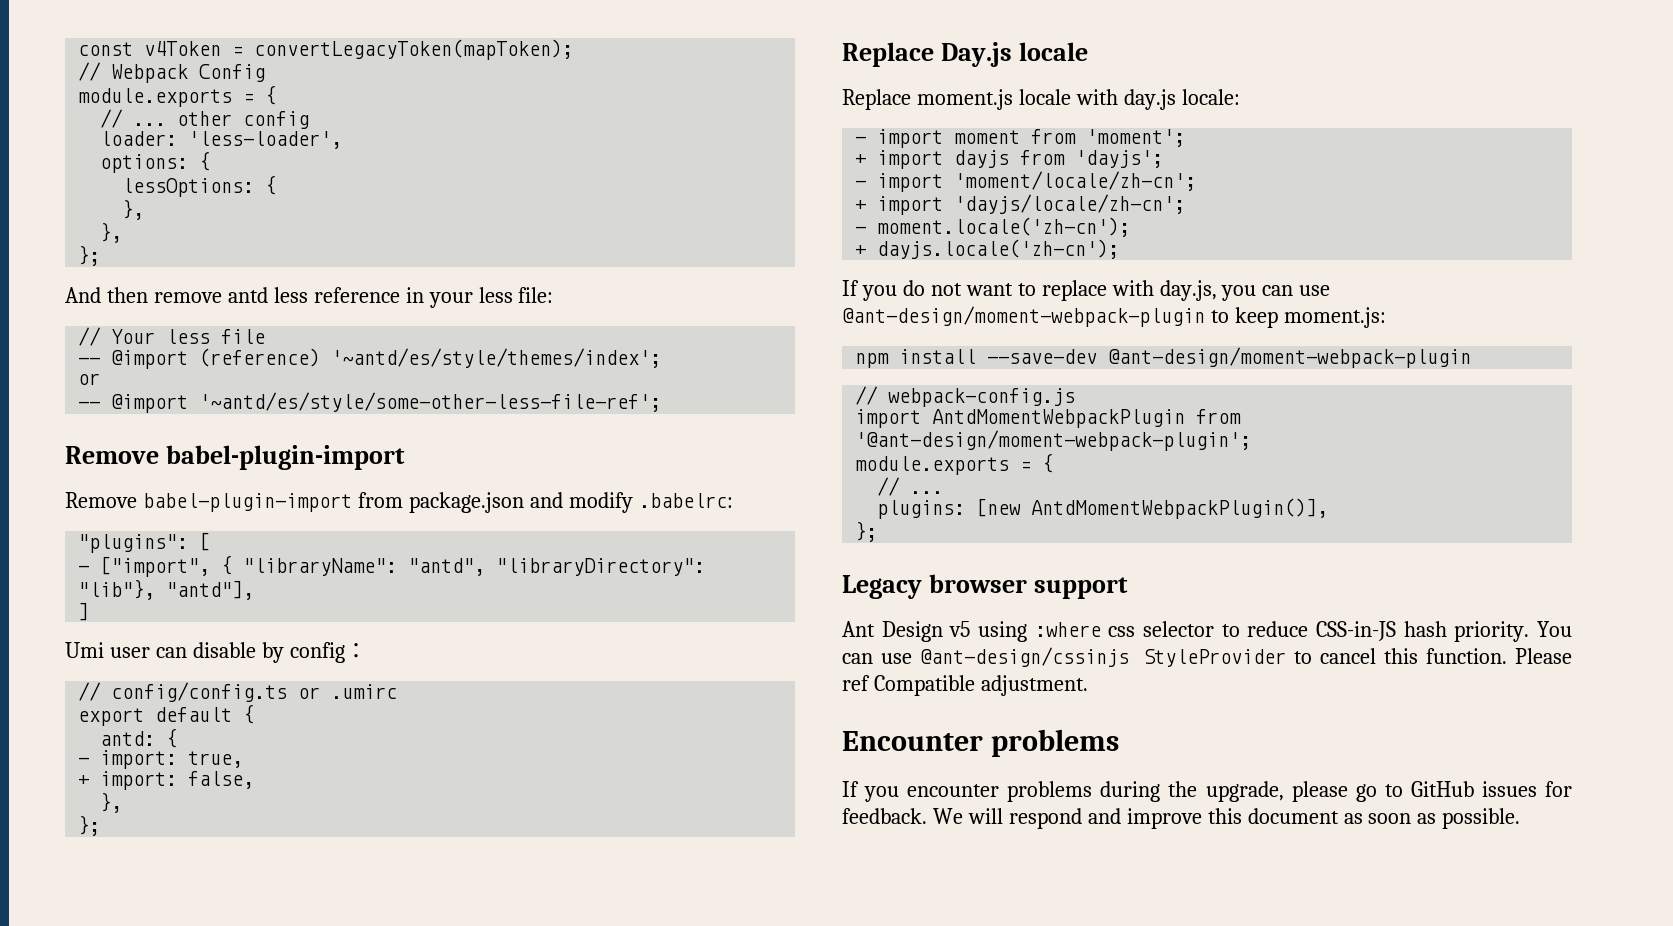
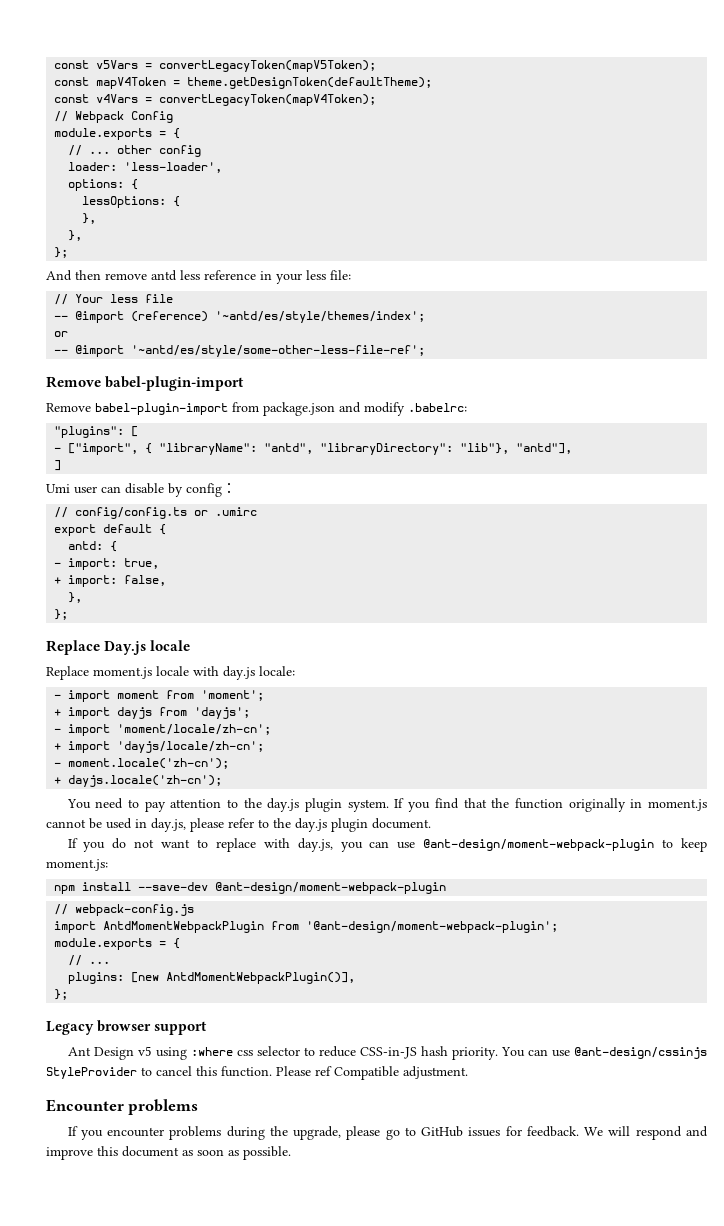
[78,39,574,60] const v4Token = convertLegacyToken(mapToken); -> [54,60,377,72] [54,77,433,89] [54,94,377,106] const v5Vars = convertLegacyToken(mapV5Token); // const mapV4Token = theme.getDesignToken(defaultTheme); // const v4Vars = convertLegacyToken(mapV4Token);
(1120, 249) none -> [66,798,708,812] [46,818,431,832] // You need to pay attention to the day.js plugin system. If you find that the function originally in moment.js cannot be used in day.js, please refer to the day.js plugin document.

